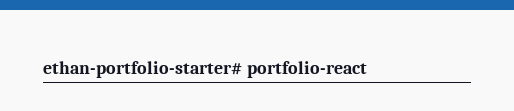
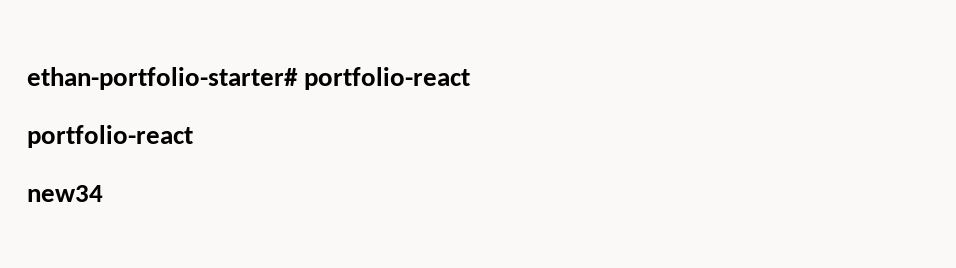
(367, 69) none -> [27,125,193,148] [27,185,103,202] // portfolio-react // new34

